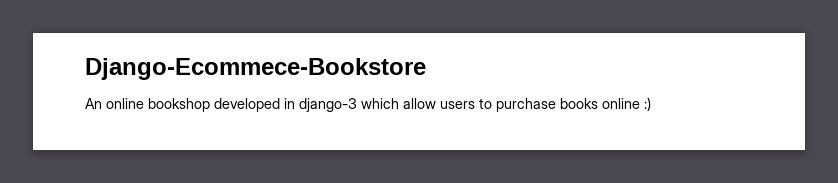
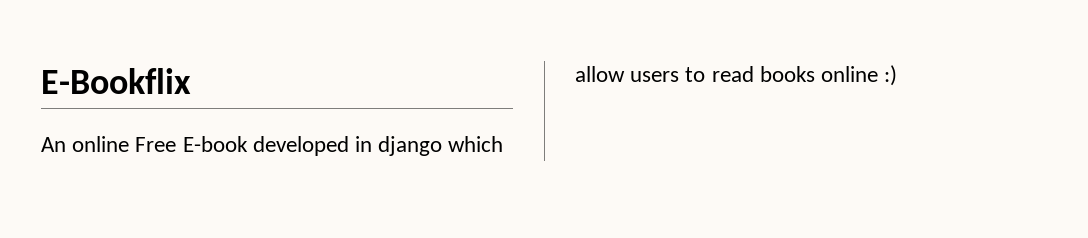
[85,58,426,80] Django-Ecommece-Bookstore -> [41,68,191,94] E-Bookflix
[148,98,210,112] bookshop -> [135,136,248,152] Free E-book
[299,98,357,112] django-3 -> [378,136,443,156] django
[496,98,556,112] purchase -> [711,66,754,82] read

